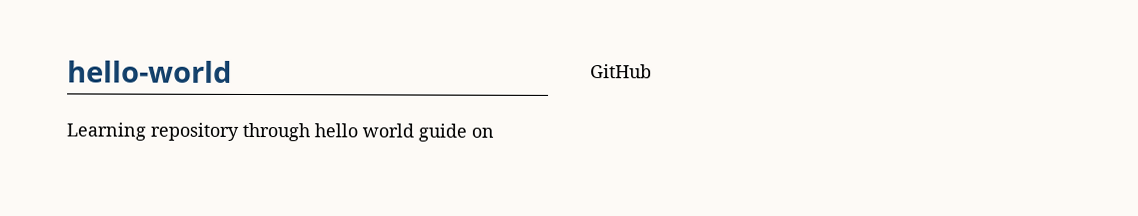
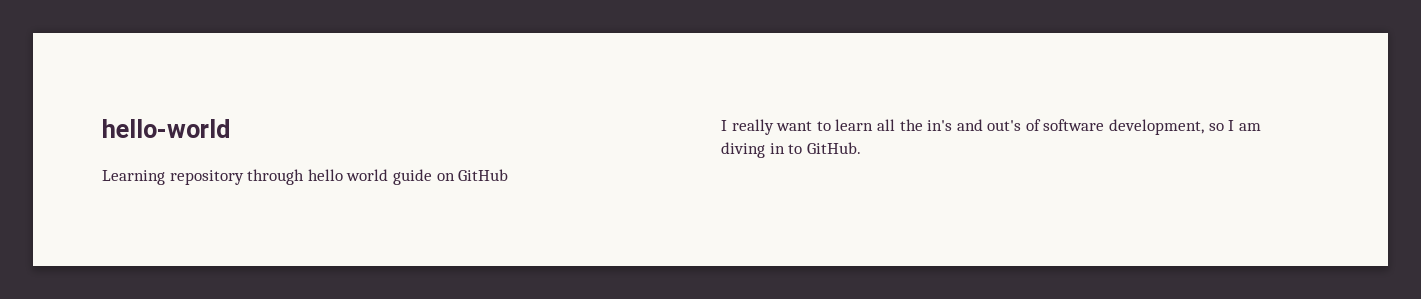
(652, 71) none -> [721,119,1261,135] [721,142,861,158] // I really want to learn all the in's and out's of software development, so I am diving in to GitHub.

